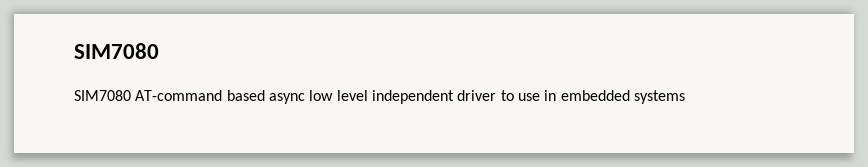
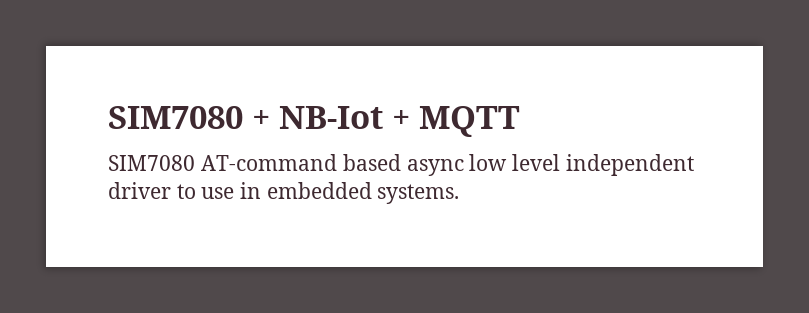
[74,43,159,59] SIM7080 -> [108,106,520,137] SIM7080 + NB-Iot + MQTT
[633,90,685,104] systems -> [377,184,460,204] systems.

